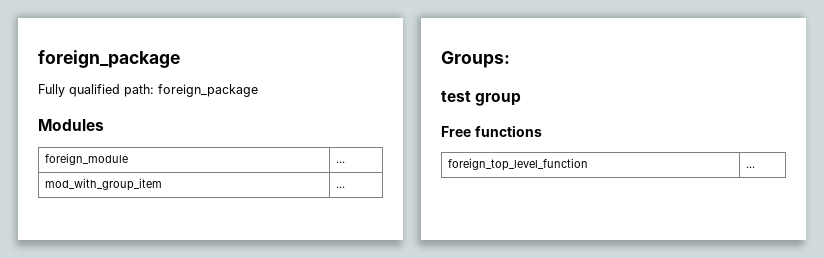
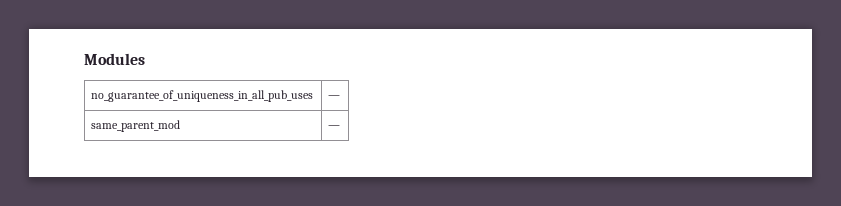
[38,50,180,68] [38,84,258,97] [38,119,104,131] [44,153,128,165] [335,161,345,163] [44,178,162,191] [335,186,345,188] [441,51,510,68] [441,91,522,106] [441,125,542,137] [447,158,588,171] [745,166,755,168] foreign_package // Fully qualified path: foreign_package // Modules // foreign_module | ... // mod_with_group_item | ... // Groups: // test group // Free functions // foreign_top_level_function | ... -> [84,53,145,65] [91,90,314,102] [328,95,341,99] [91,120,181,132] [328,125,341,129] Modules // no_guarantee_of_uniqueness_in_all_pub_uses | — // same_parent_mod | —

